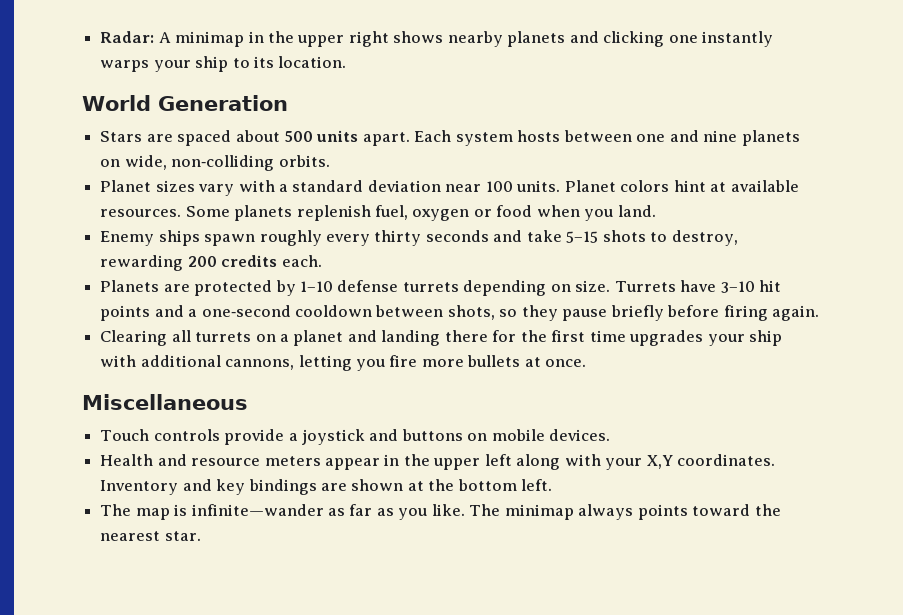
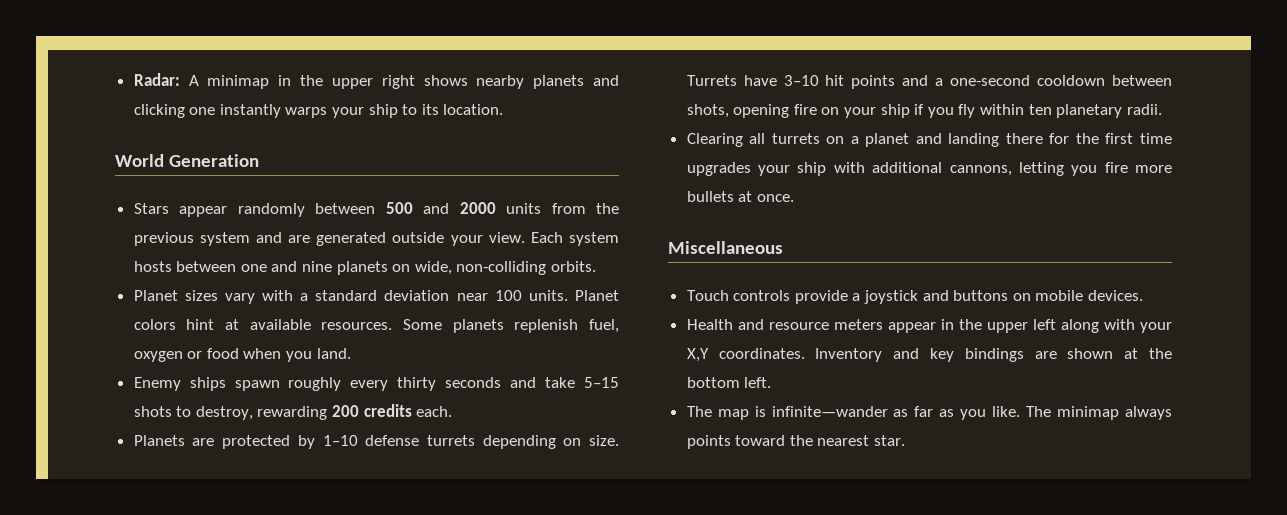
[146,130,410,146] are spaced about 500 units apart. -> [179,202,619,217] [133,232,525,246] appear randomly between 500 and 2000 units from the previous system and are generated outside your view.
[499,305,820,321] so they pause briefly before firing again. -> [733,104,1162,118] opening fire on your ship if you fly within ten planetary radii.

